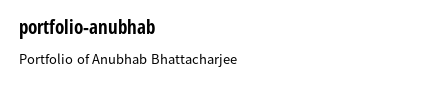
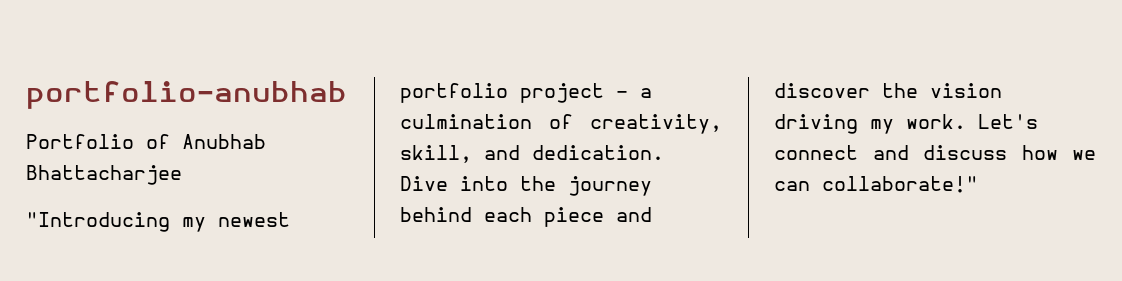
(237, 60) none -> [26,212,290,232] [400,83,652,103] [400,114,722,134] [400,145,664,163] [400,176,652,196] [400,207,652,227] [774,83,1002,98] [774,114,1038,134] [774,145,1096,160] [774,176,978,193] // "Introducing my newest portfolio project – a culmination of creativity, skill, and dedication. Dive into the journey behind each piece and discover the vision driving my work. Let's connect and discuss how we can collaborate!"

